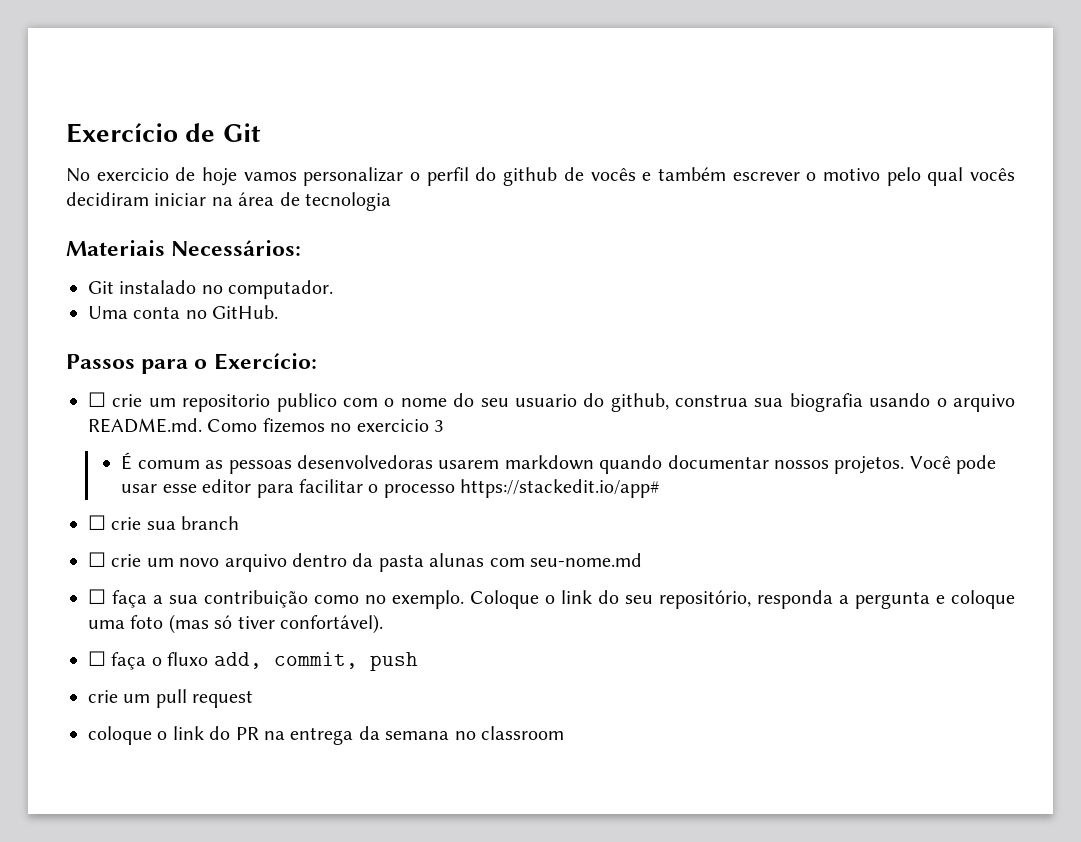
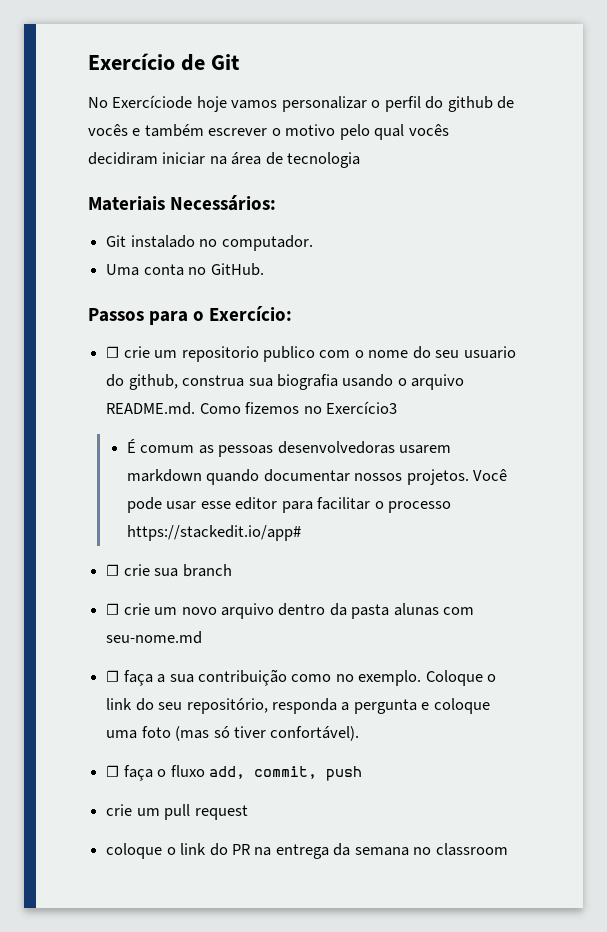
[96,167,196,181] exercicio de -> [112,95,193,109] Exercíciode
[356,419,443,432] exercicio 3 -> [325,401,397,414] Exercício3

